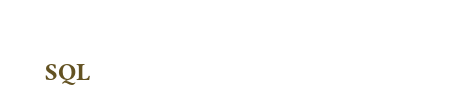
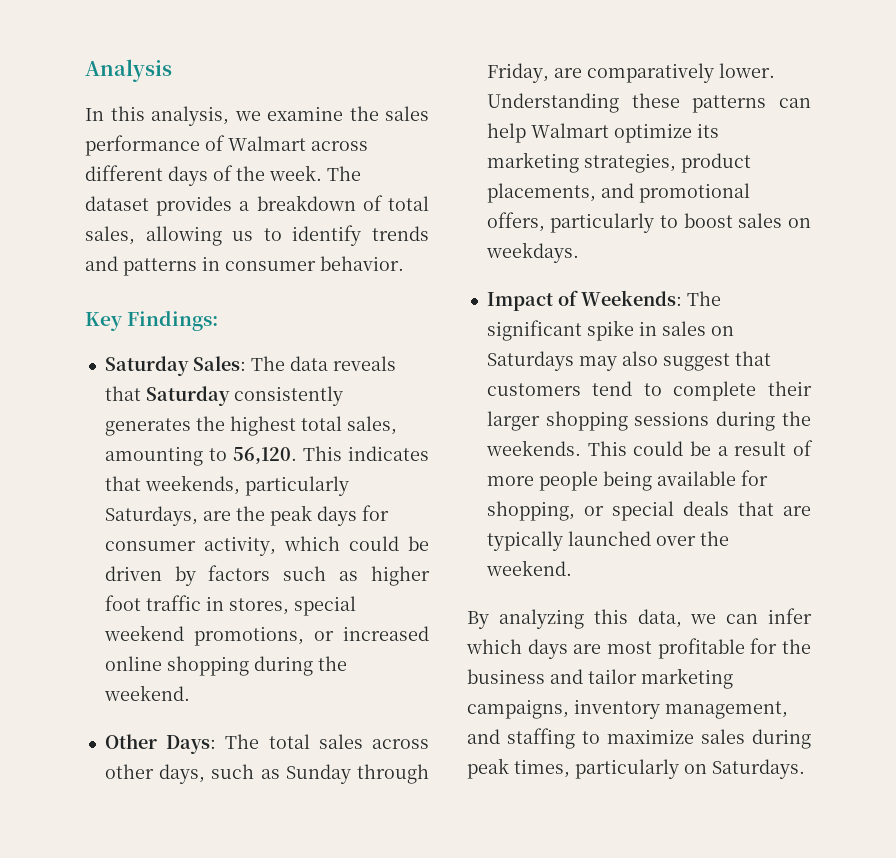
[45,64,90,85] SQL -> [85,59,172,82] [85,106,429,126] [85,135,368,156] [85,165,361,186] [85,195,429,216] [85,225,429,246] [85,256,404,276] [85,310,219,331] [104,356,396,376] [104,386,343,406] [104,416,397,436] [104,446,429,466] [104,475,349,496] [104,505,389,526] [104,536,429,556] [104,565,430,586] [104,595,356,616] [103,625,429,646] [104,656,347,676] [103,685,190,701] [104,734,429,754] [104,764,429,784] [486,63,775,83] [486,93,811,113] [486,123,719,143] [486,152,751,173] [486,183,750,203] [486,212,811,233] [485,242,579,263] [486,290,721,311] [486,320,734,341] [486,351,771,371] [486,381,812,401] [486,411,811,431] [485,440,813,456] [486,470,768,491] [486,501,811,521] [486,531,729,551] [485,560,572,576] [467,608,812,629] [466,638,811,659] [467,668,733,689] [467,699,788,719] [467,728,811,749] [467,758,805,779] Analysis // In this analysis, we examine the sales performance of Walmart across different days of the week. The dataset provides a breakdown of total sales, allowing us to identify trends and patterns in consumer behavior. // Key Findings: // Saturday Sales: The data reveals that Saturday consistently generates the highest total sales, amounting to 56,120. This indicates that weekends, particularly Saturdays, are the peak days for consumer activity, which could be driven by factors such as higher foot traffic in stores, special weekend promotions, or increased online shopping during the weekend. // Other Days: The total sales across other days, such as Sunday through Friday, are comparatively lower. Understanding these patterns can help Walmart optimize its marketing strategies, product placements, and promotional offers, particularly to boost sales on weekdays. // Impact of Weekends: The significant spike in sales on Saturdays may also suggest that customers tend to complete their larger shopping sessions during the weekends. This could be a result of more people being available for shopping, or special deals that are typically launched over the weekend. // By analyzing this data, we can infer which days are most profitable for the business and tailor marketing campaigns, inventory management, and staffing to maximize sales during peak times, particularly on Saturdays.

